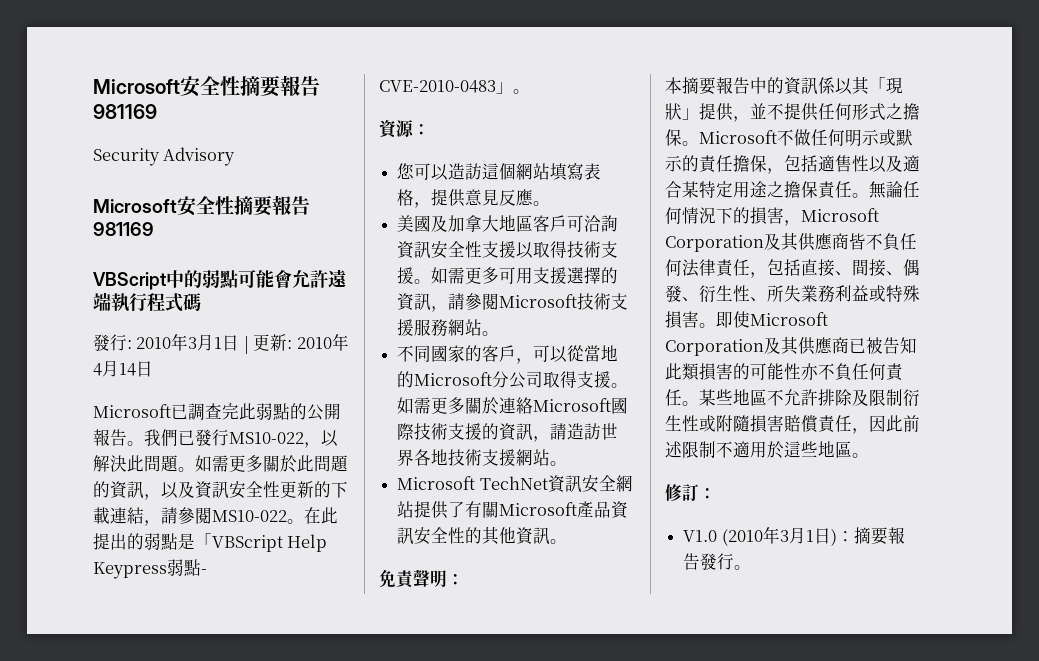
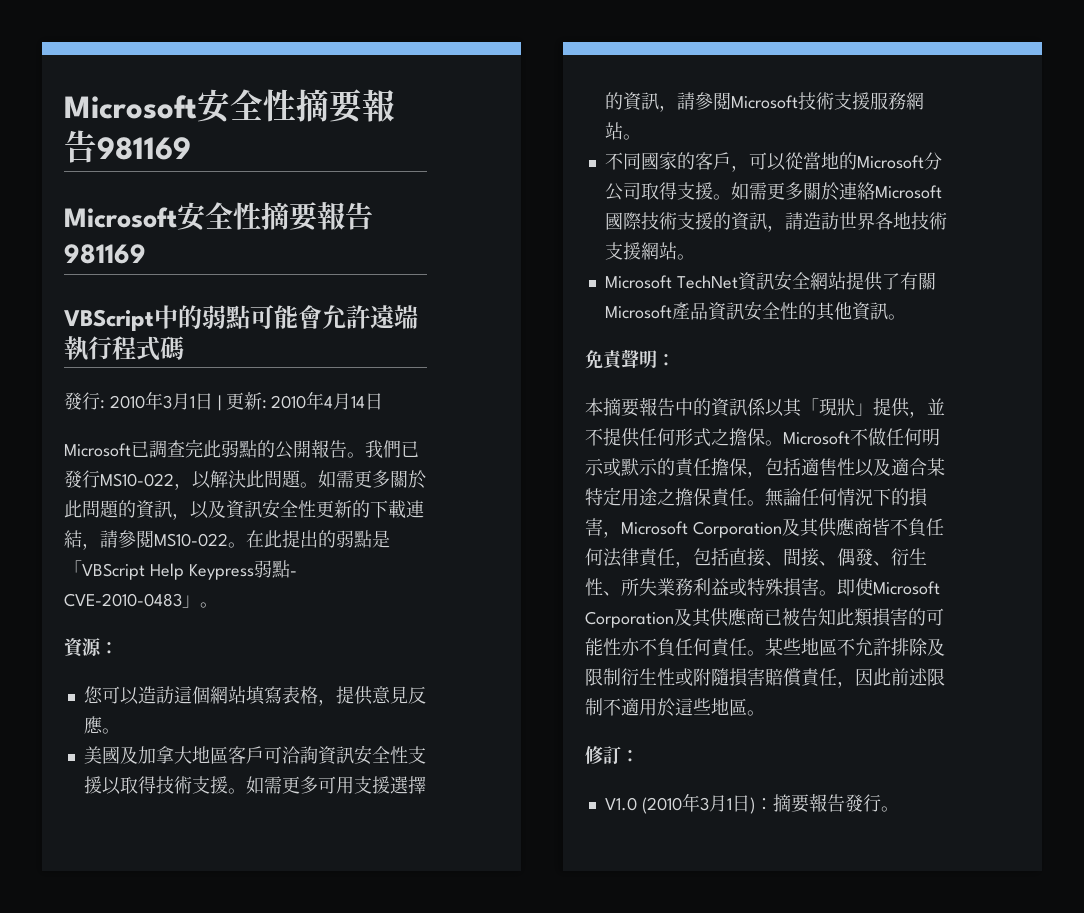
[93,75,320,97] [93,104,157,119] [93,147,236,166] Microsoft安全性摘要報告981169 // Security Advisory -> [64,89,395,124] [64,130,191,163] Microsoft安全性摘要報告981169

